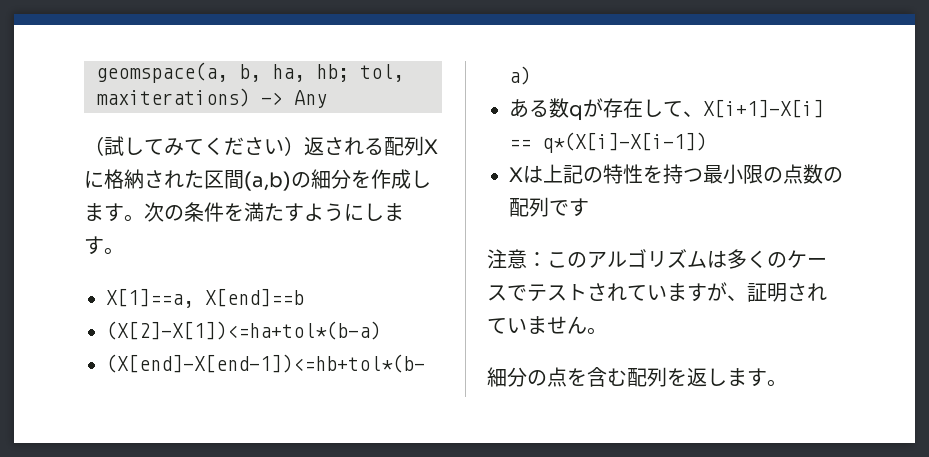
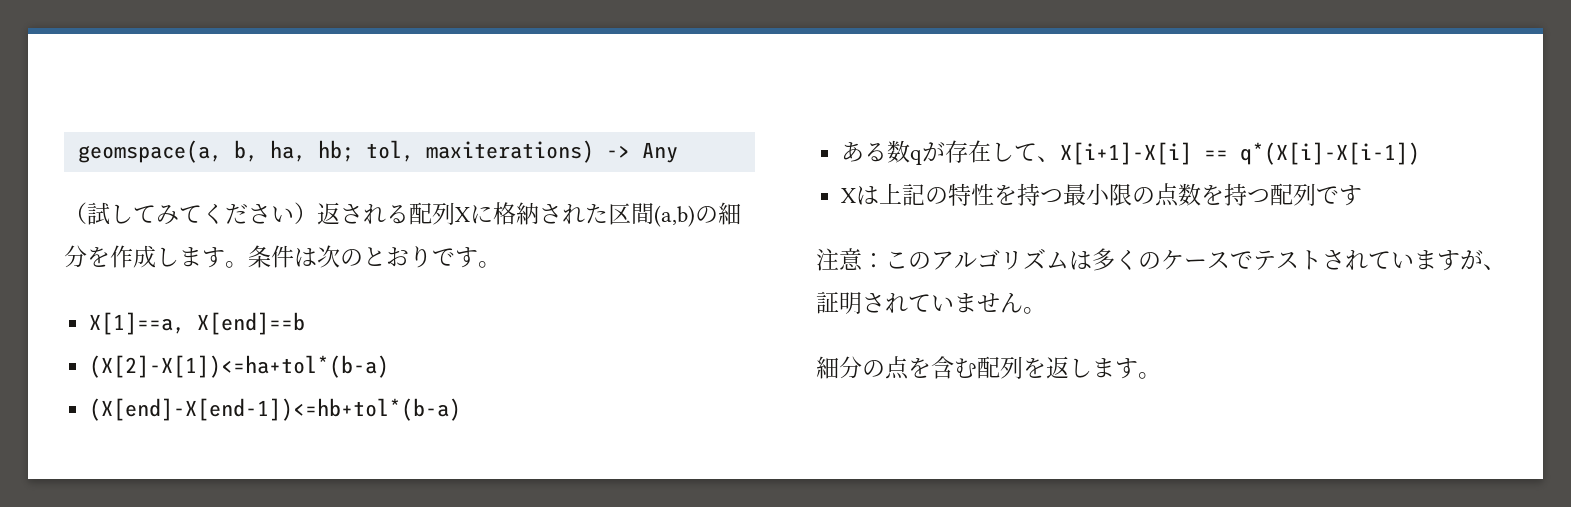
[144,202,404,222] 次の条件を満たすようにしま -> [248,245,455,268] 条件は次のとおりで
[823,167,843,183] の -> [1201,183,1271,206] を持つ

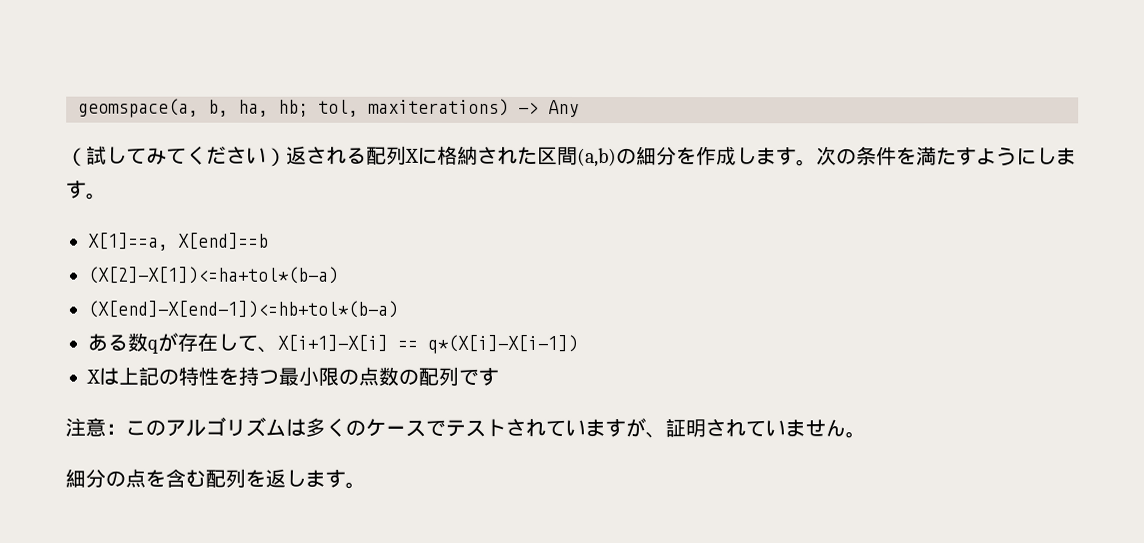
[248,245,455,268] 条件は次のとおりで -> [816,146,1077,167] 次の条件を満たすようにしま
[1201,183,1271,206] を持つ -> [398,368,419,385] の

